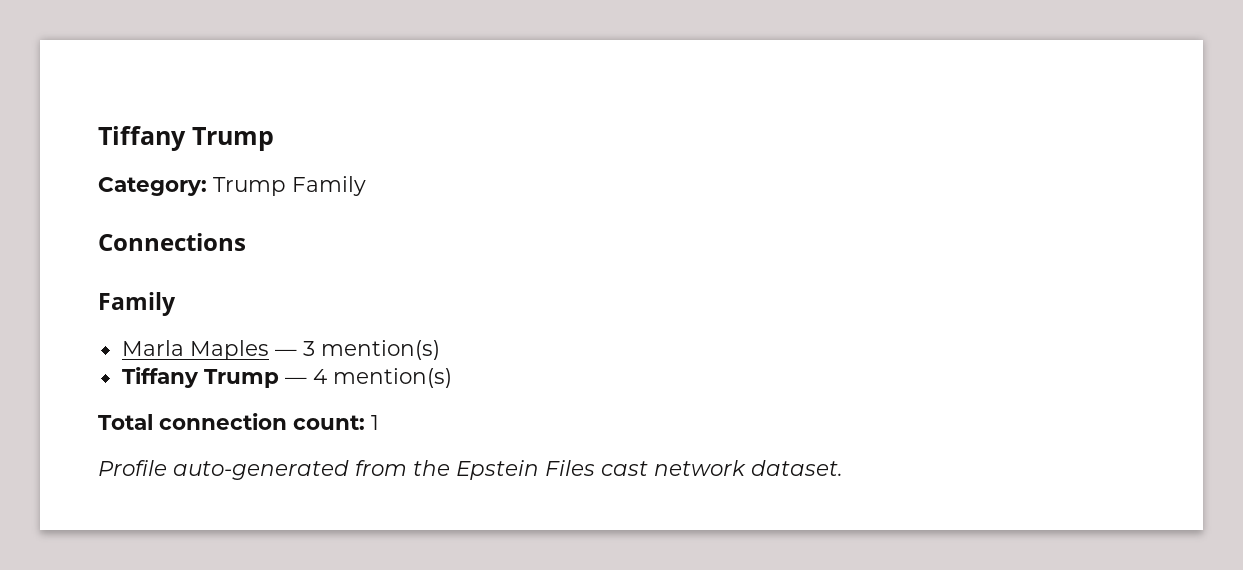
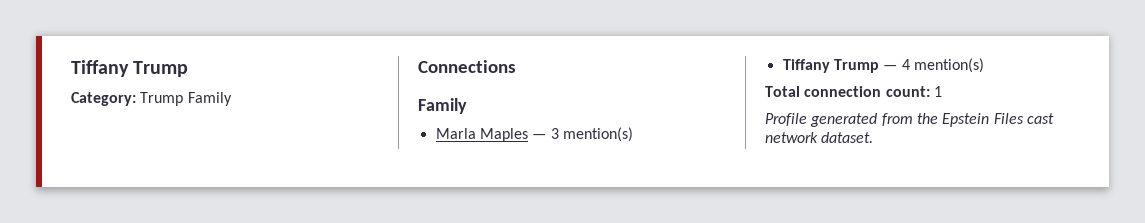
[173,460,349,480] auto-generated -> [810,113,878,127] generated

